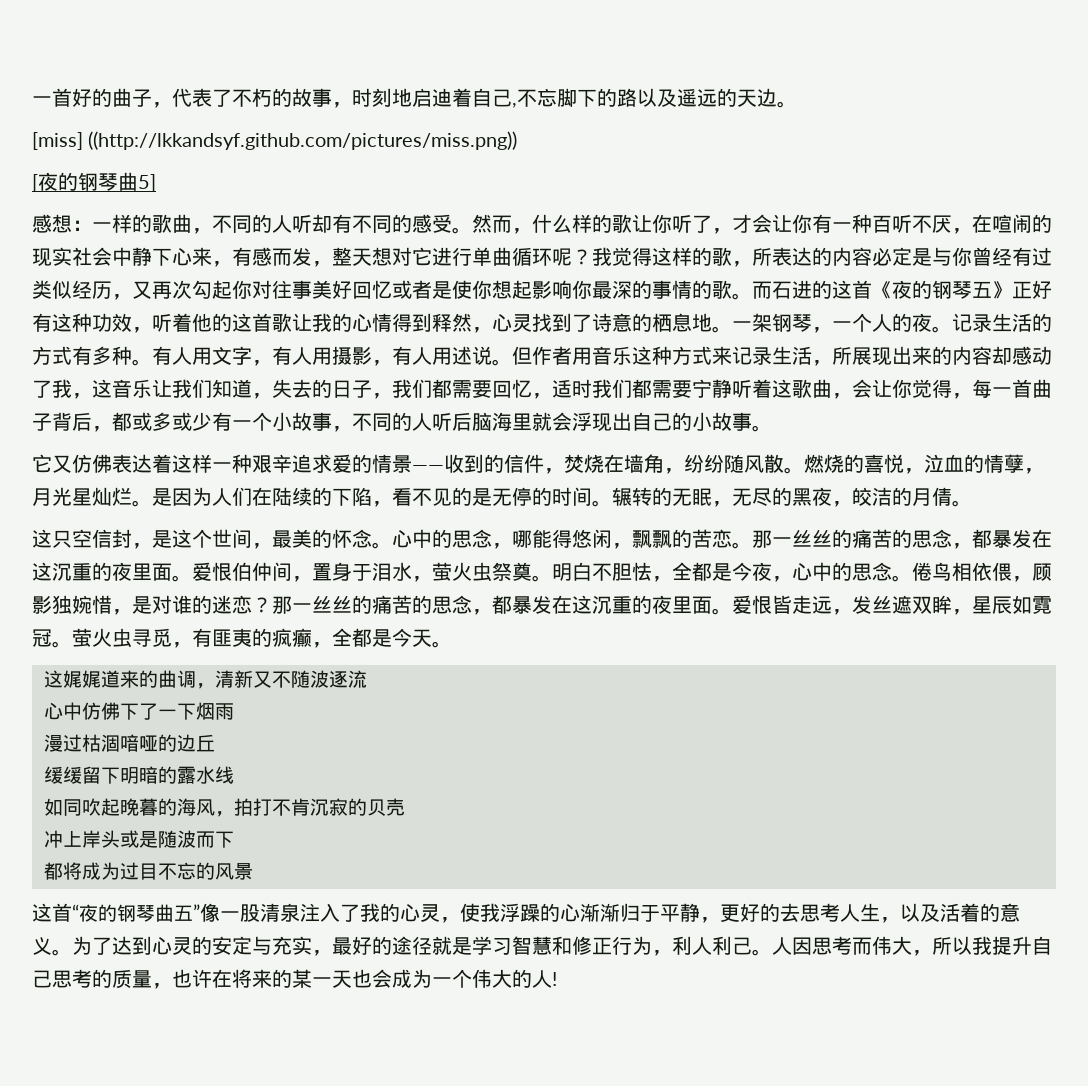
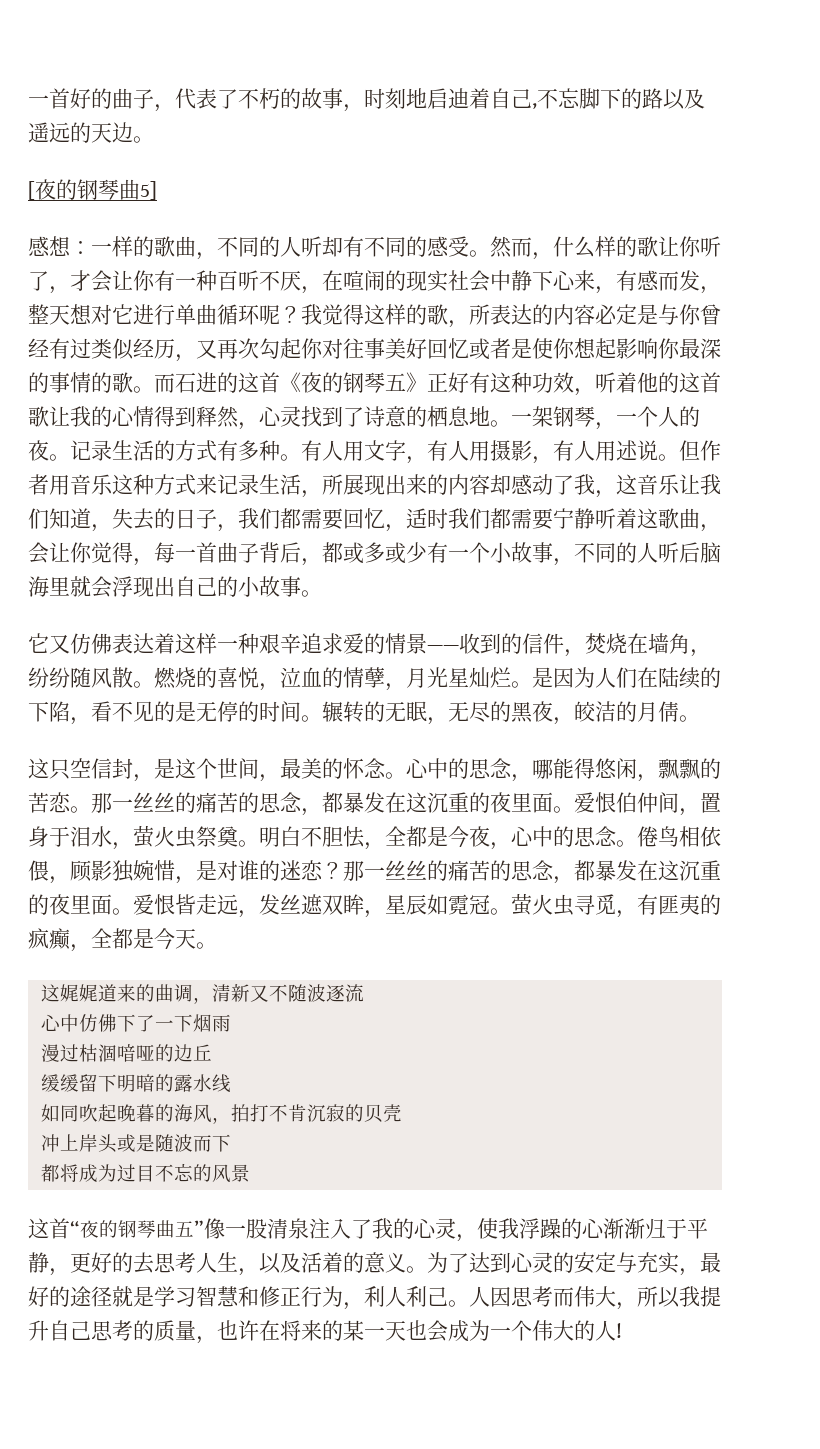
[32,131,518,150] // [miss] ((http://lkkandsyf.github.com/pictures/miss.png)) -> (154, 139) none

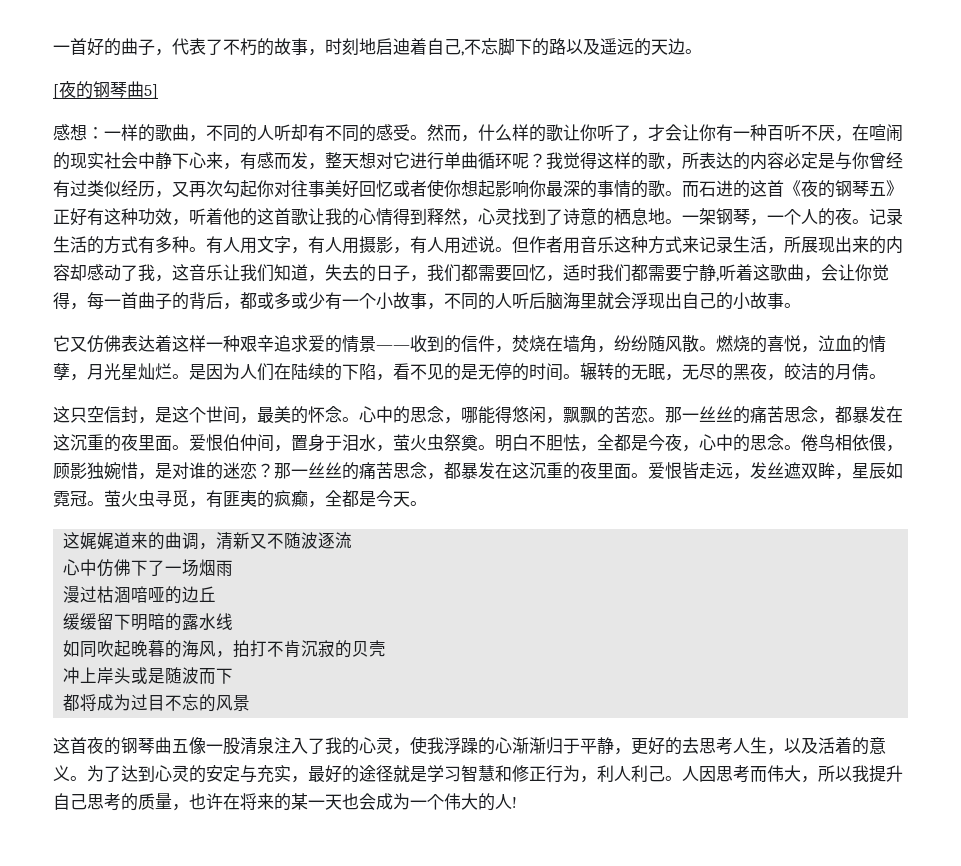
[511,338,532,359] 是 -> (427, 188) none
(595, 518) none -> [716,277,719,282] ,
(259, 553) none -> [172,292,189,310] 的
[238,792,259,813] 的 -> (784, 414) none
[490,860,511,881] 的 -> (393, 470) none
[173,1014,193,1032] 下 -> [182,559,200,577] 场
[70,1221,80,1236] “ -> (87, 745) none
[194,1220,204,1236] ” -> (189, 746) none

